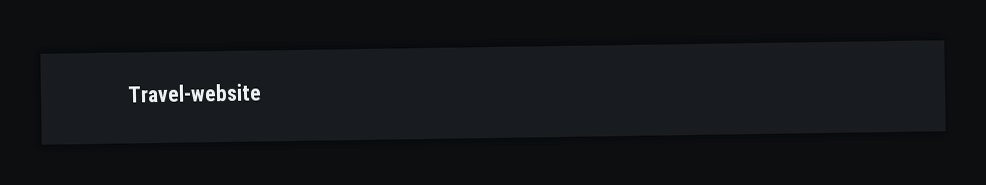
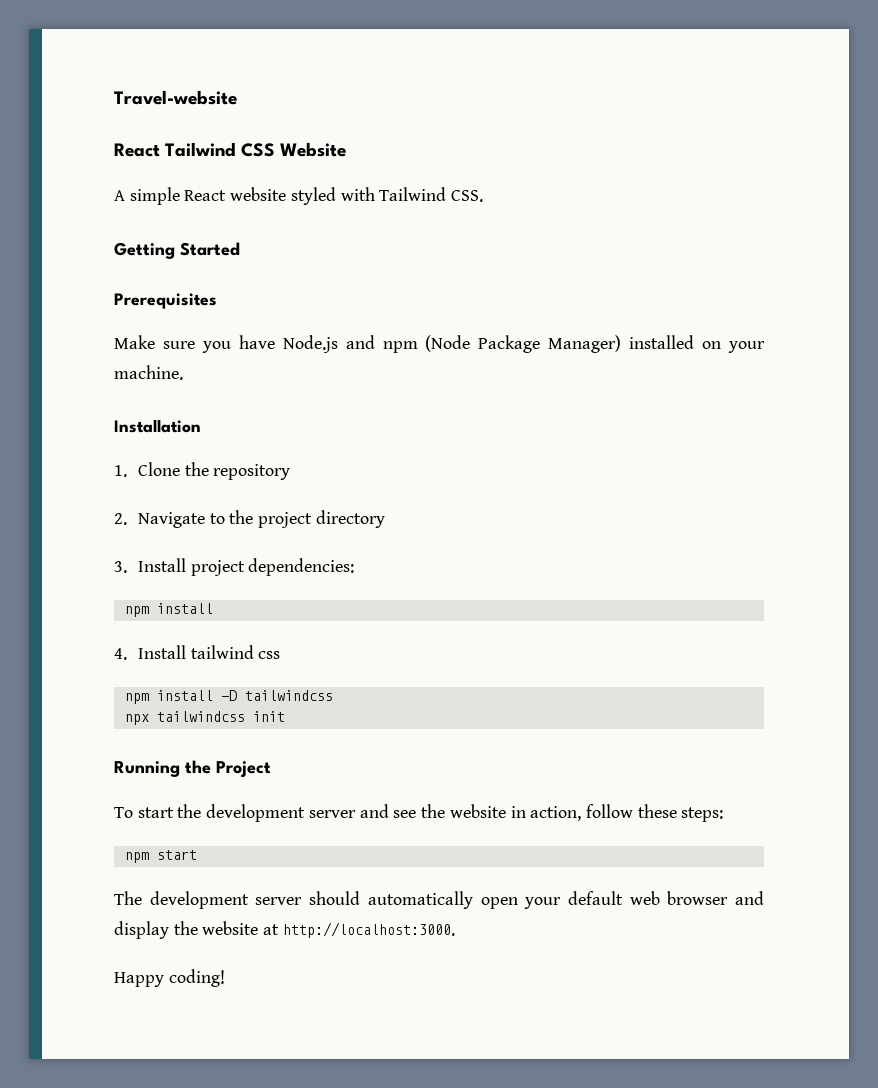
(262, 93) none -> [114,142,347,157] [114,187,484,205] [114,242,240,259] [114,293,217,309] [114,335,765,353] [114,365,183,380] [114,419,201,433] [114,462,291,480] [114,510,385,528] [114,558,355,576] [124,603,213,617] [114,645,281,660] [124,690,333,704] [124,711,285,725] [114,760,271,777] [114,804,724,822] [124,850,197,863] [114,891,764,909] [114,921,455,939] [114,969,225,987] // React Tailwind CSS Website // A simple React website styled with Tailwind CSS. // Getting Started // Prerequisites // Make sure you have Node.js and npm (Node Package Manager) installed on your machine. // Installation // 1. Clone the repository // 2. Navigate to the project directory // 3. Install project dependencies: // npm install // 4. Install tailwind css // npm install -D tailwindcss // npx tailwindcss init // Running the Project // To start the development server and see the website in action, follow these steps: // npm start // The development server should automatically open your default web browser and display the website at http://localhost:3000. // Happy coding!

